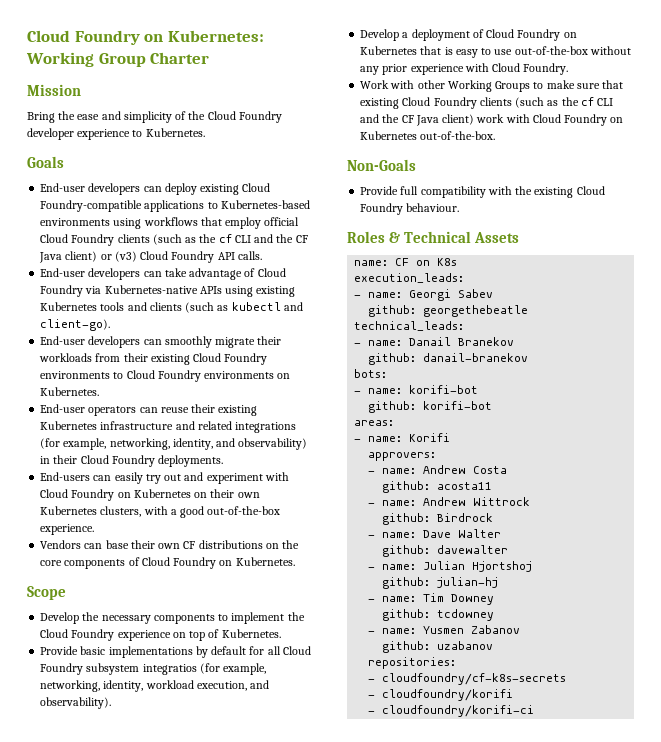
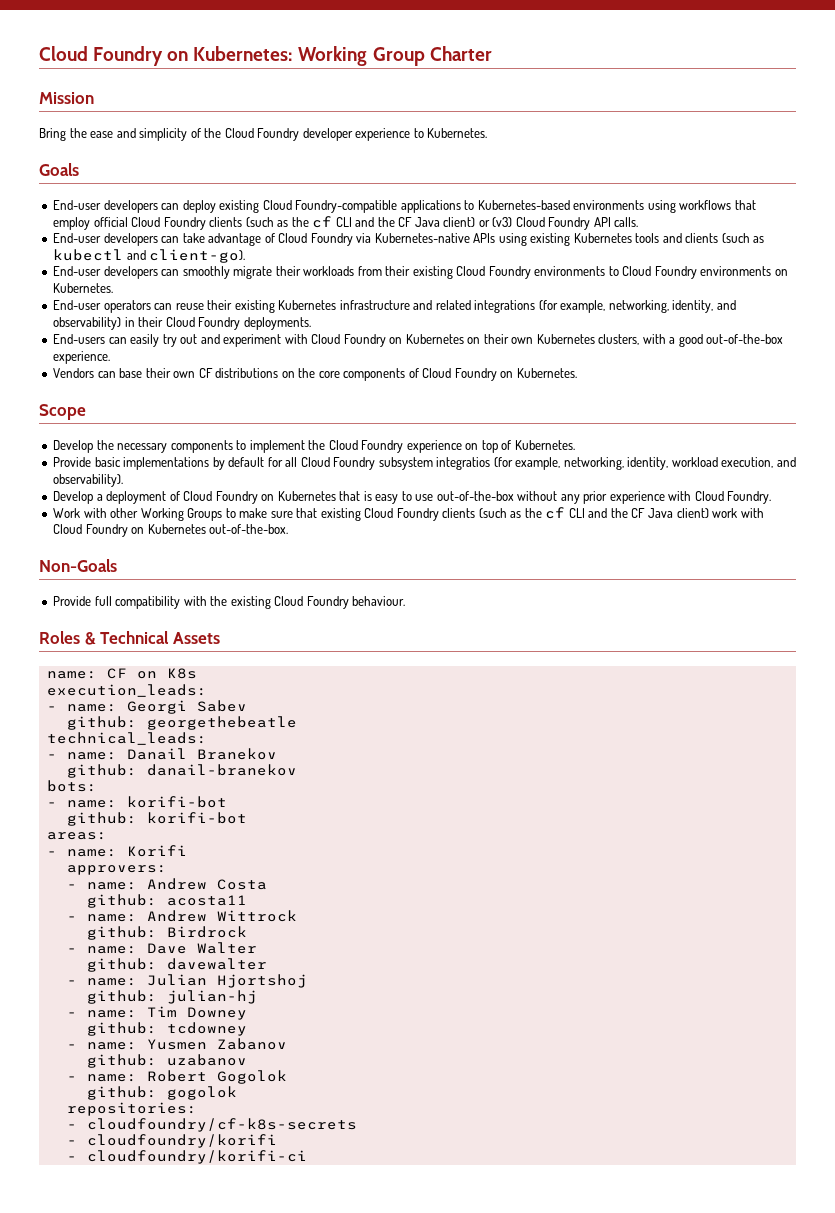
(494, 645) none -> [66,1070,287,1084] [86,1086,237,1100] // - name: Robert Gogolok // github: gogolok

